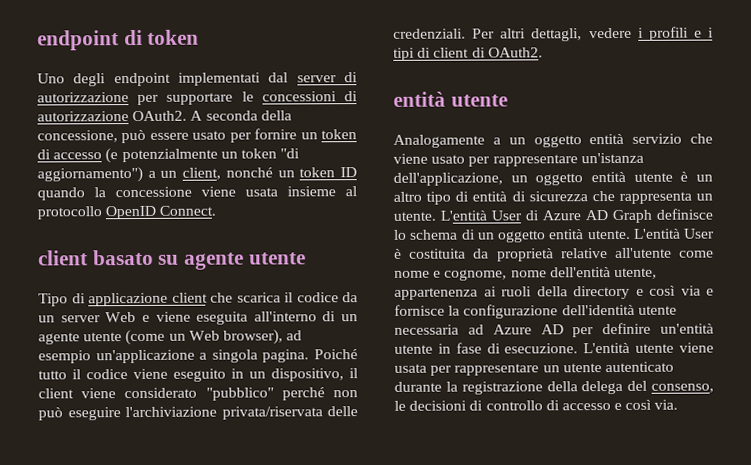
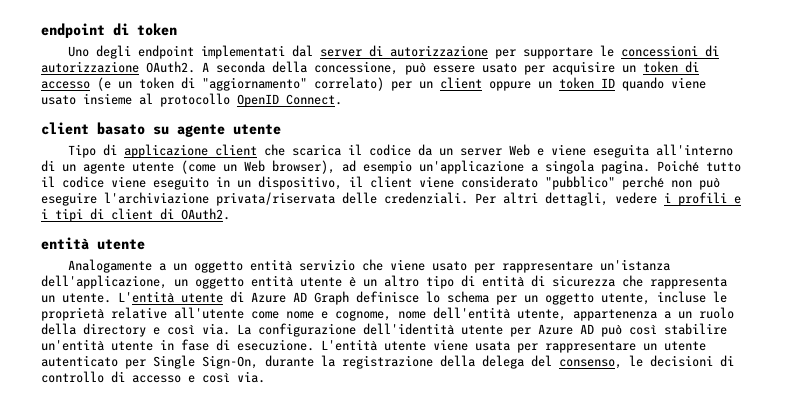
[254,128,298,140] fornire -> [552,61,615,75] acquisire
[121,148,301,163] [37,166,357,183] [37,186,278,201] potenzialmente un token "di aggiornamento") a un client, nonché un token ID quando la concessione viene usata -> [118,77,706,91] [41,95,76,105] un token di "aggiornamento" correlato) per un client oppure un token ID quando viene usato
[491,210,522,221] User -> [181,293,223,303] utente
[460,228,715,243] [394,248,490,259] di un oggetto entità utente. L'entità User è costituita da -> [496,291,727,305] per un oggetto utente, incluse le
[483,286,532,297] ai ruoli -> [664,307,734,319] a un ruolo
[680,285,714,296] [394,304,677,319] [394,322,652,338] via e fornisce la configurazione dell'identità utente necessaria ad Azure AD per definire -> [202,323,727,337] via. La configurazione dell'identità utente per Azure AD può così stabilire
(674, 367) none -> [125,355,258,369] per Single Sign-On,

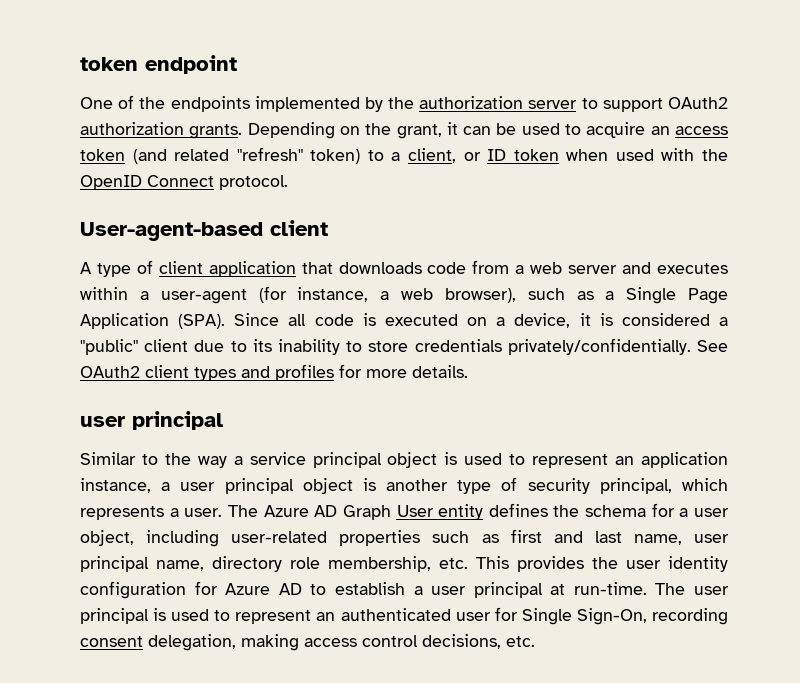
[41,23,177,38] [68,45,720,59] [41,61,699,75] [41,77,706,91] [41,93,342,107] [41,122,281,137] [68,144,734,158] [41,160,741,174] [41,176,720,190] [41,192,741,206] [41,208,230,222] [41,237,145,250] [68,259,671,273] [41,275,727,289] [41,291,727,305] [41,307,734,321] [41,323,727,337] [41,339,706,353] [41,355,734,369] [41,371,265,383] endpoint di token // Uno degli endpoint implementati dal server di autorizzazione per supportare le concessioni di autorizzazione OAuth2. A seconda della concessione, può essere usato per acquisire un token di accesso (e un token di "aggiornamento" correlato) per un client oppure un token ID quando viene usato insieme al protocollo OpenID Connect. // client basato su agente utente // Tipo di applicazione client che scarica il codice da un server Web e viene eseguita all'interno di un agente utente (come un Web browser), ad esempio un'applicazione a singola pagina. Poiché tutto il codice viene eseguito in un dispositivo, il client viene considerato "pubblico" perché non può eseguire l'archiviazione privata/riservata delle credenziali. Per altri dettagli, vedere i profili e i tipi di client di OAuth2. // entità utente // Analogamente a un oggetto entità servizio che viene usato per rappresentare un'istanza dell'applicazione, un oggetto entità utente è un altro tipo di entità di sicurezza che rappresenta un utente. L'entità utente di Azure AD Graph definisce lo schema per un oggetto utente, incluse le proprietà relative all'utente come nome e cognome, nome dell'entità utente, appartenenza a un ruolo della directory e così via. La configurazione dell'identità utente per Azure AD può così stabilire un'entità utente in fase di esecuzione. L'entità utente viene usata per rappresentare un utente autenticato per Single Sign-On, durante la registrazione della delega del consenso, le decisioni di controllo di accesso e così via. -> [80,55,237,74] [80,95,728,112] [80,122,728,139] [80,147,728,164] [80,175,288,190] [80,220,328,241] [80,260,728,277] [80,286,729,304] [80,313,728,329] [80,338,728,355] [80,364,468,381] [80,411,223,430] [80,452,728,468] [80,477,728,494] [80,503,729,520] [80,529,730,547] [80,556,728,572] [80,581,729,599] [80,607,728,625] [80,634,535,651] token endpoint // One of the endpoints implemented by the authorization server to support OAuth2 authorization grants. Depending on the grant, it can be used to acquire an access token (and related "refresh" token) to a client, or ID token when used with the OpenID Connect protocol. // User-agent-based client // A type of client application that downloads code from a web server and executes within a user-agent (for instance, a web browser), such as a Single Page Application (SPA). Since all code is executed on a device, it is considered a "public" client due to its inability to store credentials privately/confidentially. See OAuth2 client types and profiles for more details. // user principal // Similar to the way a service principal object is used to represent an application instance, a user principal object is another type of security principal, which represents a user. The Azure AD Graph User entity defines the schema for a user object, including user-related properties such as first and last name, user principal name, directory role membership, etc. This provides the user identity configuration for Azure AD to establish a user principal at run-time. The user principal is used to represent an authenticated user for Single Sign-On, recording consent delegation, making access control decisions, etc.

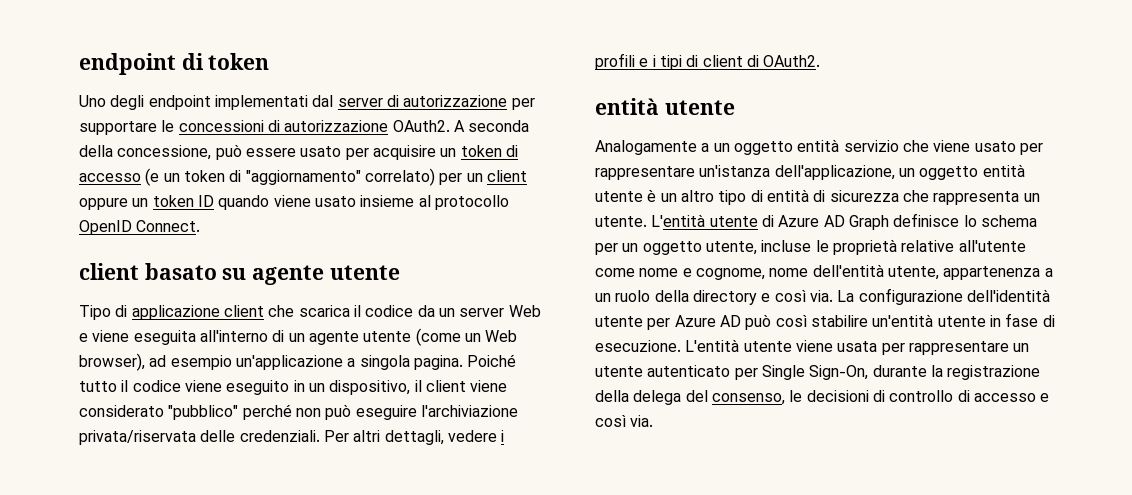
[80,55,237,74] [80,95,728,112] [80,122,728,139] [80,147,728,164] [80,175,288,190] [80,220,328,241] [80,260,728,277] [80,286,729,304] [80,313,728,329] [80,338,728,355] [80,364,468,381] [80,411,223,430] [80,452,728,468] [80,477,728,494] [80,503,729,520] [80,529,730,547] [80,556,728,572] [80,581,729,599] [80,607,728,625] [80,634,535,651] token endpoint // One of the endpoints implemented by the authorization server to support OAuth2 authorization grants. Depending on the grant, it can be used to acquire an access token (and related "refresh" token) to a client, or ID token when used with the OpenID Connect protocol. // User-agent-based client // A type of client application that downloads code from a web server and executes within a user-agent (for instance, a web browser), such as a Single Page Application (SPA). Since all code is executed on a device, it is considered a "public" client due to its inability to store credentials privately/confidentially. See OAuth2 client types and profiles for more details. // user principal // Similar to the way a service principal object is used to represent an application instance, a user principal object is another type of security principal, which represents a user. The Azure AD Graph User entity defines the schema for a user object, including user-related properties such as first and last name, user principal name, directory role membership, etc. This provides the user identity configuration for Azure AD to establish a user principal at run-time. The user principal is used to represent an authenticated user for Single Sign-On, recording consent delegation, making access control decisions, etc. -> [79,53,270,75] [79,95,535,110] [79,120,530,135] [79,144,518,160] [79,168,527,186] [79,195,509,210] [79,220,201,235] [79,263,400,285] [79,305,541,320] [79,328,518,346] [79,353,517,371] [79,380,508,395] [79,404,518,420] [79,430,505,445] [595,53,821,70] [595,98,735,115] [595,139,1043,155] [595,164,1025,180] [595,189,1040,205] [595,213,1037,230] [595,239,1026,255] [595,264,1053,280] [595,288,1050,305] [595,313,1055,330] [595,339,1030,355] [595,365,1041,380] [595,390,1050,405] [595,415,654,427] endpoint di token // Uno degli endpoint implementati dal server di autorizzazione per supportare le concessioni di autorizzazione OAuth2. A seconda della concessione, può essere usato per acquisire un token di accesso (e un token di "aggiornamento" correlato) per un client oppure un token ID quando viene usato insieme al protocollo OpenID Connect. // client basato su agente utente // Tipo di applicazione client che scarica il codice da un server Web e viene eseguita all'interno di un agente utente (come un Web browser), ad esempio un'applicazione a singola pagina. Poiché tutto il codice viene eseguito in un dispositivo, il client viene considerato "pubblico" perché non può eseguire l'archiviazione privata/riservata delle credenziali. Per altri dettagli, vedere i profili e i tipi di client di OAuth2. // entità utente // Analogamente a un oggetto entità servizio che viene usato per rappresentare un'istanza dell'applicazione, un oggetto entità utente è un altro tipo di entità di sicurezza che rappresenta un utente. L'entità utente di Azure AD Graph definisce lo schema per un oggetto utente, incluse le proprietà relative all'utente come nome e cognome, nome dell'entità utente, appartenenza a un ruolo della directory e così via. La configurazione dell'identità utente per Azure AD può così stabilire un'entità utente in fase di esecuzione. L'entità utente viene usata per rappresentare un utente autenticato per Single Sign-On, durante la registrazione della delega del consenso, le decisioni di controllo di accesso e così via.

